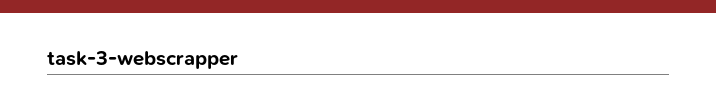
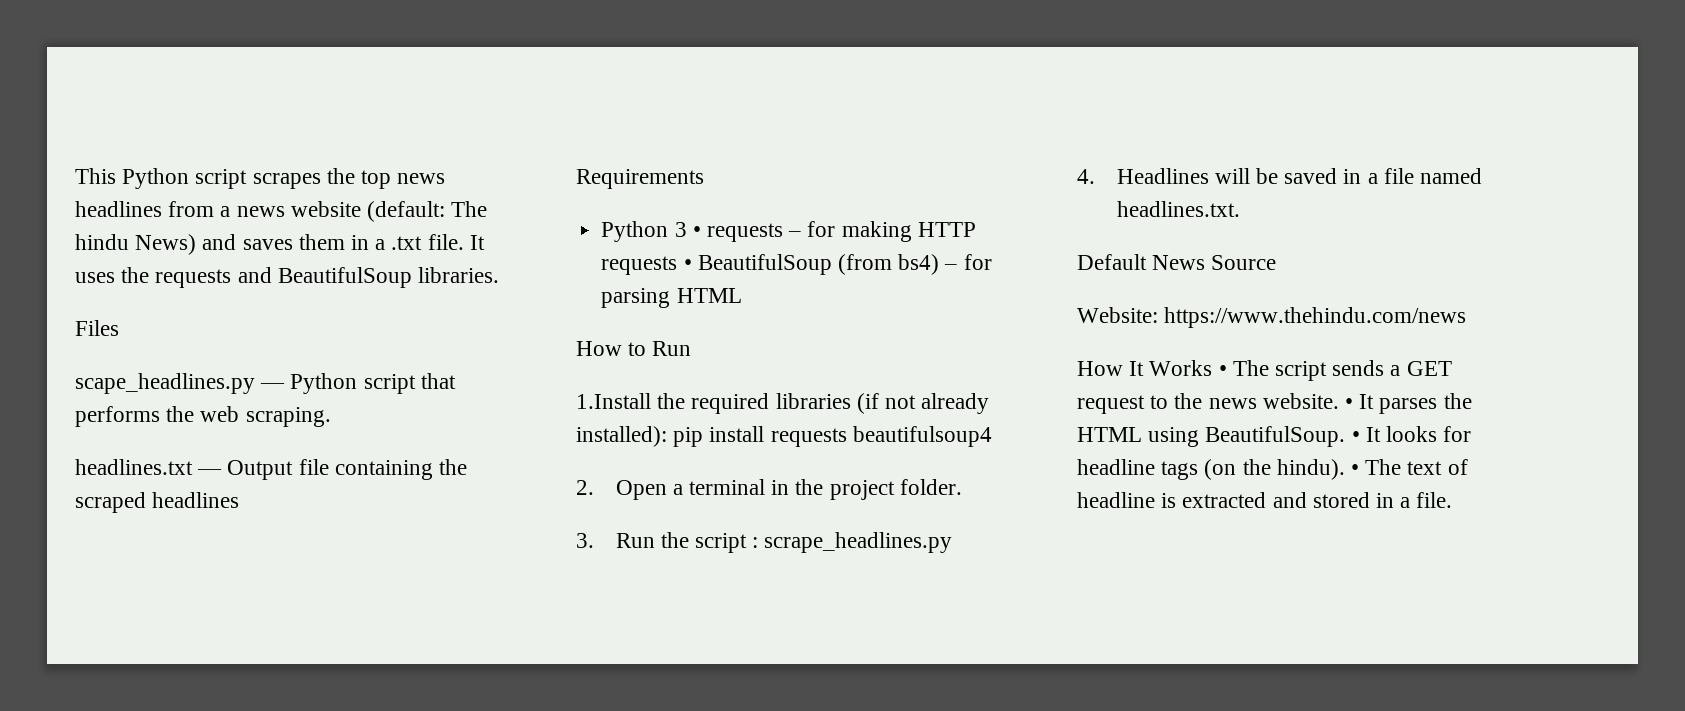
[47,51,238,69] task-3-webscrapper -> [75,168,446,189] [75,201,488,222] [75,234,485,255] [75,267,500,288] [75,320,119,336] [75,373,456,394] [75,406,331,427] [75,459,468,480] [75,492,240,513] [576,169,704,189] [601,221,976,242] [601,254,992,275] [601,288,742,308] [576,341,692,356] [576,393,990,414] [576,426,992,447] [576,479,962,500] [576,532,953,553] [1077,168,1483,184] [1116,201,1240,217] [1077,254,1277,270] [1077,307,1467,328] [1077,360,1452,381] [1077,393,1472,414] [1077,426,1472,447] [1077,459,1468,480] [1077,492,1453,508] This Python script scrapes the top news headlines from a news website (default: The hindu News) and saves them in a .txt file. It uses the requests and BeautifulSoup libraries. // Files // scape_headlines.py — Python script that performs the web scraping. // headlines.txt — Output file containing the scraped headlines // Requirements // Python 3 • requests – for making HTTP requests • BeautifulSoup (from bs4) – for parsing HTML // How to Run // 1.Install the required libraries (if not already installed): pip install requests beautifulsoup4 // 2. Open a terminal in the project folder. // 3. Run the script : scrape_headlines.py // 4. Headlines will be saved in a file named headlines.txt. // Default News Source // Website: https://www.thehindu.com/news // How It Works • The script sends a GET request to the news website. • It parses the HTML using BeautifulSoup. • It looks for headline tags (on the hindu). • The text of headline is extracted and stored in a file.

